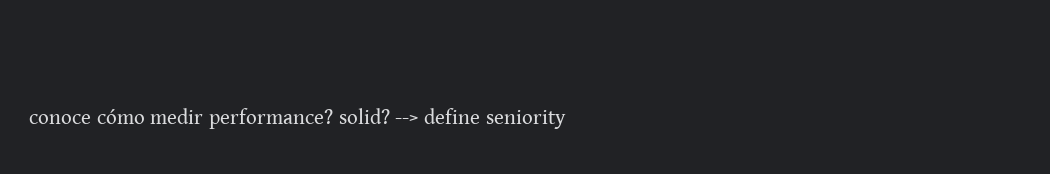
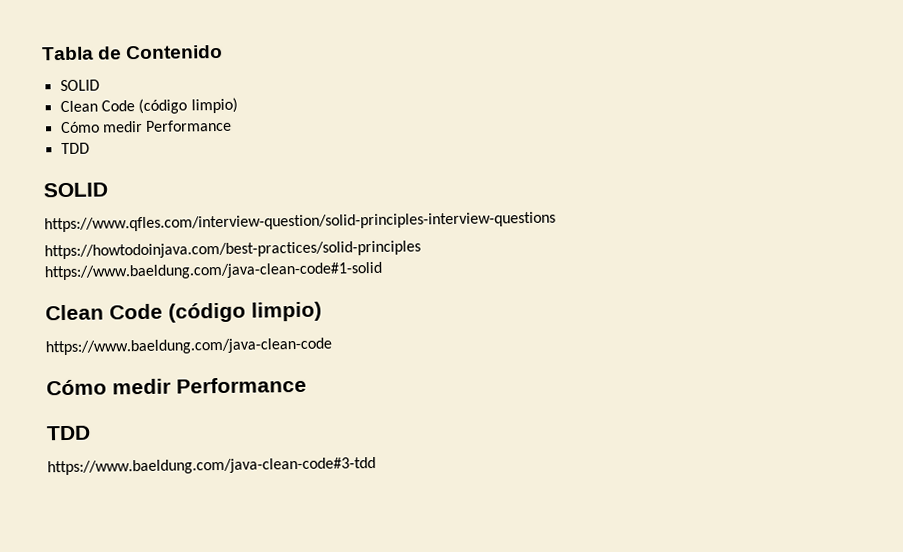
[29,108,566,129] conoce cómo medir performance? solid? --> define seniority -> [42,44,224,61] [59,79,100,92] [59,97,238,115] [59,119,233,134] [60,142,90,155] [43,182,108,198] [44,211,556,233] [44,240,421,260] [44,261,382,281] [45,301,322,323] [45,337,332,356] [46,376,307,396] [46,425,91,441] [47,456,376,476] Tabla de Contenido // SOLID // Clean Code (código limpio) // Cómo medir Performance // TDD // SOLID // https://www.qfles.com/interview-question/solid-principles-interview-questions // https://howtodoinjava.com/best-practices/solid-principles // https://www.baeldung.com/java-clean-code#1-solid // Clean Code (código limpio) // https://www.baeldung.com/java-clean-code // Cómo medir Performance // TDD // https://www.baeldung.com/java-clean-code#3-tdd

